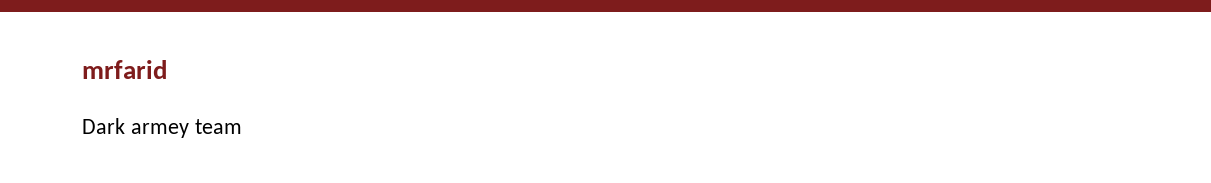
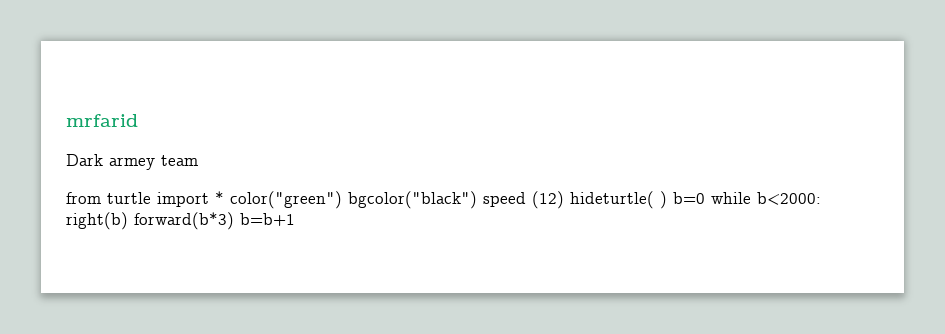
(242, 126) none -> [66,191,821,209] [66,212,295,230] // from turtle import * color("green") bgcolor("black") speed (12) hideturtle( ) b=0 while b<2000: right(b) forward(b*3) b=b+1

